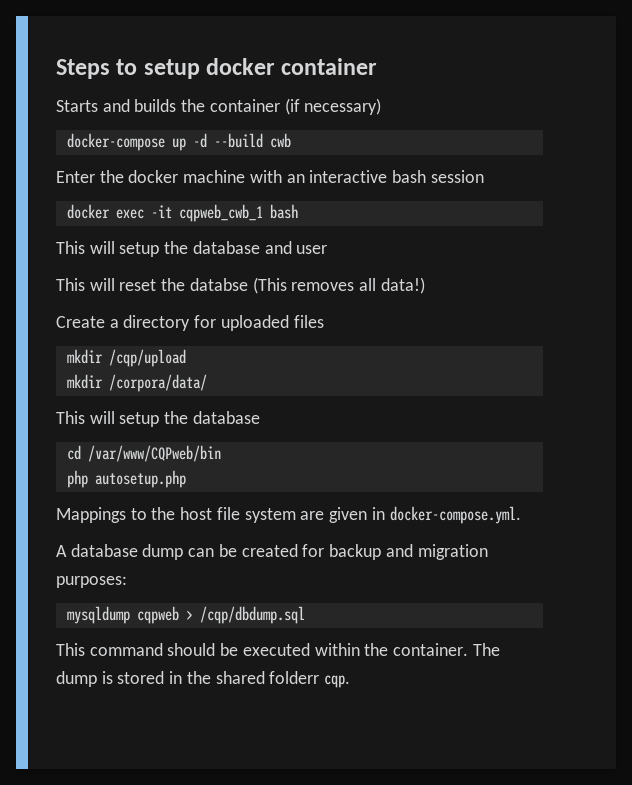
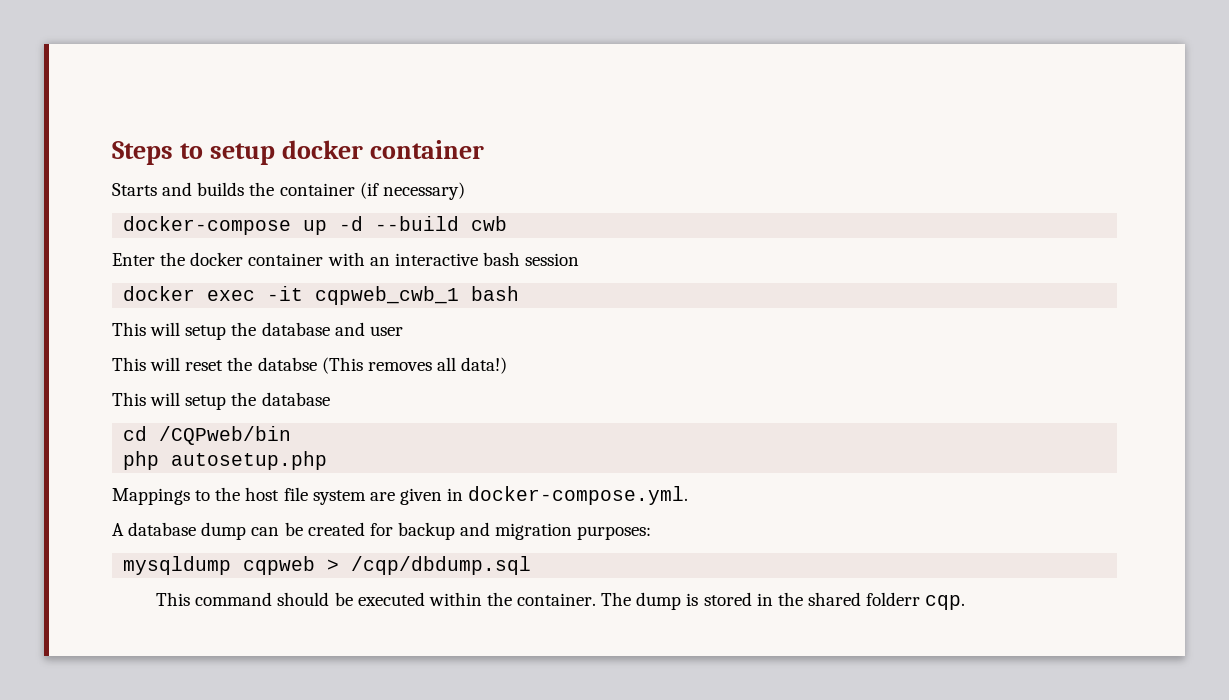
[183,170,246,183] machine -> [248,253,324,266] container
[56,315,324,331] [66,349,186,367] [66,374,207,392] // Create a directory for uploaded files // mkdir /cqp/upload // mkdir /corpora/data/ -> (508, 365) none
[87,445,221,462] /var/www/CQPweb/bin -> [159,426,292,445] /CQPweb/bin

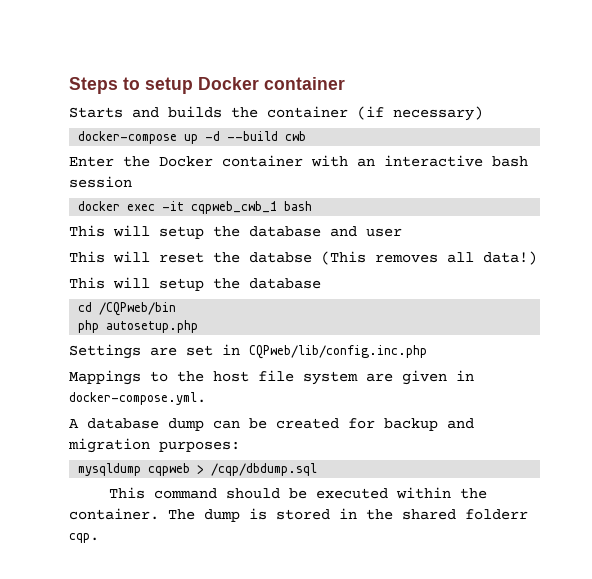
[281,140,363,159] docker -> [198,77,259,90] Docker
[190,252,244,266] docker -> [159,156,213,167] Docker
(328, 460) none -> [69,344,427,359] // Settings are set in CQPweb/lib/config.inc.php

